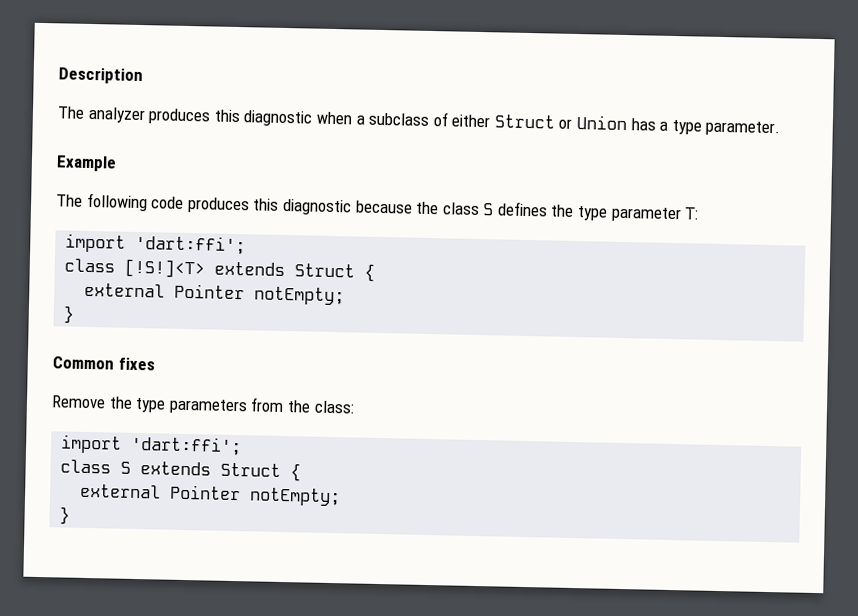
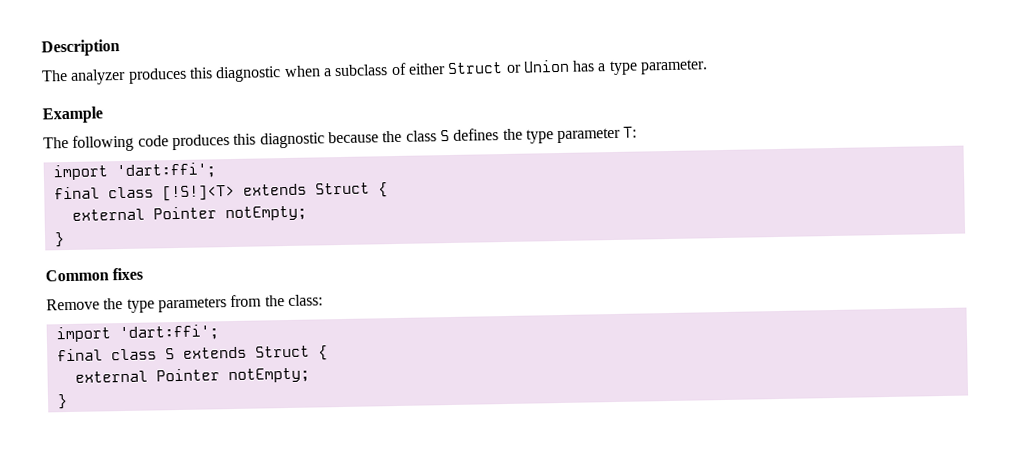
(247, 244) none -> [53,186,100,200] final
(243, 445) none -> [56,348,103,362] final

